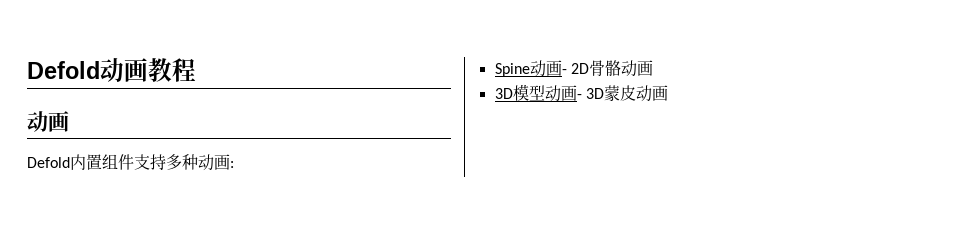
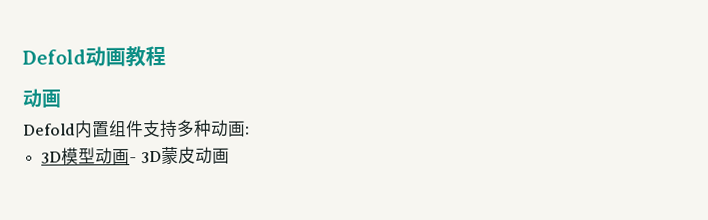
[494,60,653,77] // Spine动画- 2D骨骼动画 -> (250, 130) none

